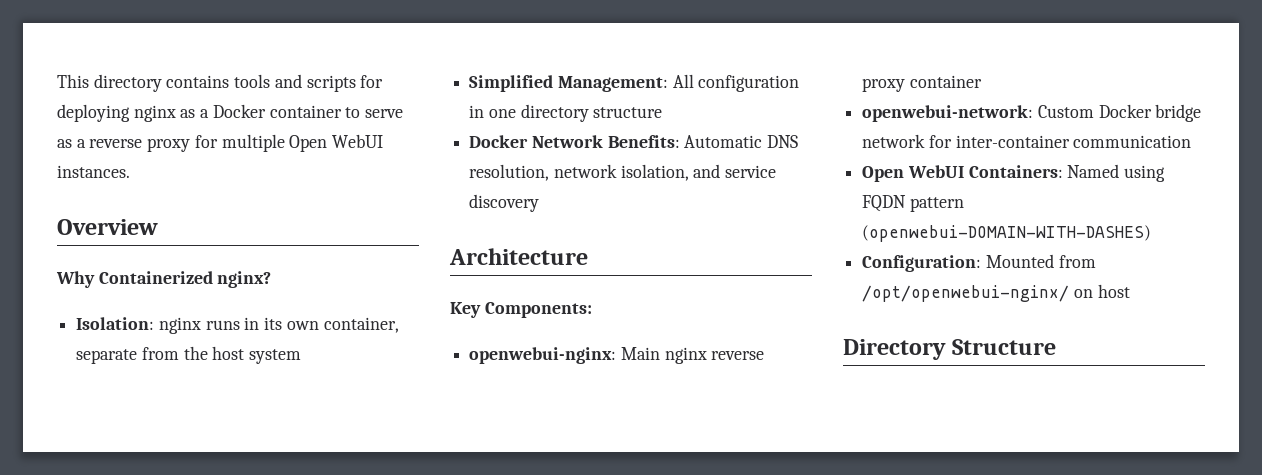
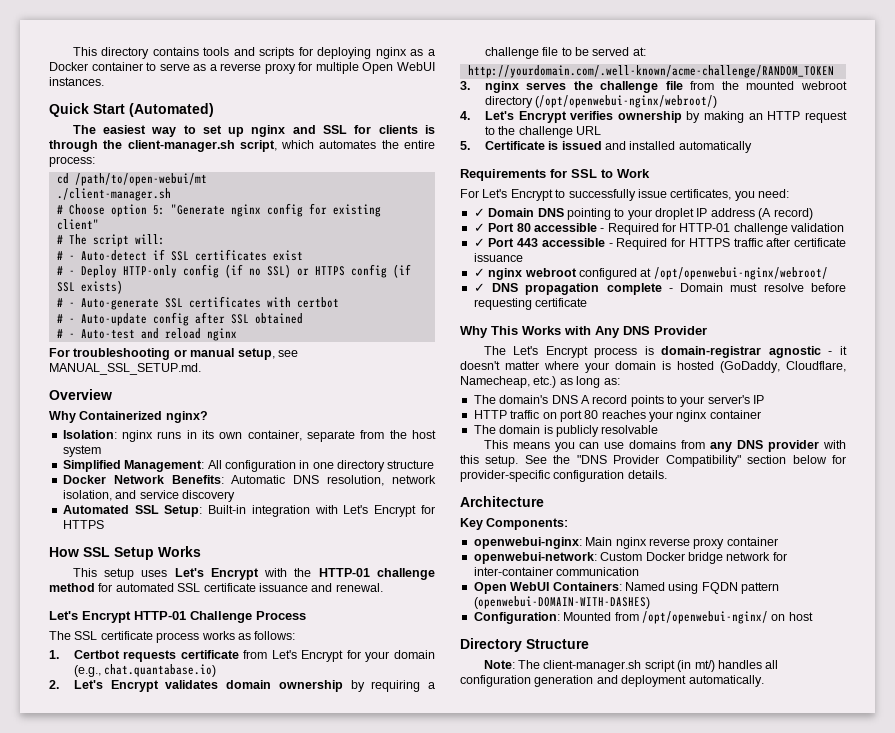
(130, 171) none -> [49,103,214,117] [72,125,435,137] [49,140,435,152] [49,156,95,167] [56,173,207,186] [56,188,171,201] [56,203,381,217] [56,219,99,230] [56,234,165,247] [56,249,303,261] [56,264,411,278] [56,280,123,294] [56,296,339,310] [56,312,303,326] [56,328,237,341] [49,348,298,360] [49,363,201,375] // Quick Start (Automated) // The easiest way to set up nginx and SSL for clients is through the client-manager.sh script, which automates the entire process: // cd /path/to/open-webui/mt // ./client-manager.sh // # Choose option 5: "Generate nginx config for existing client" // # The script will: // # - Auto-detect if SSL certificates exist // # - Deploy HTTP-only config (if no SSL) or HTTPS config (if SSL exists) // # - Auto-generate SSL certificates with certbot // # - Auto-update config after SSL obtained // # - Auto-test and reload nginx // For troubleshooting or manual setup, see MANUAL_SSL_SETUP.md.
(540, 203) none -> [62,505,435,517] [62,520,104,529] [49,546,201,560] [72,568,435,580] [49,583,383,592] [49,611,306,623] [49,631,296,643] [49,650,436,662] [73,664,217,677] [49,680,435,692] [484,47,646,59] [467,65,834,78] [460,81,847,93] [484,95,718,108] [460,111,847,123] [484,126,601,138] [460,141,752,153] [460,169,650,181] [460,189,789,201] [473,208,813,220] [473,223,845,235] [473,238,846,250] [473,253,523,262] [473,267,828,280] [473,283,846,295] [473,298,588,310] [460,326,707,338] [483,346,847,358] [460,361,846,373] [460,376,620,388] [473,395,765,407] [473,410,761,422] [473,425,659,437] [483,440,846,452] [460,455,846,467] [460,470,667,482] // Automated SSL Setup: Built-in integration with Let's Encrypt for HTTPS // How SSL Setup Works // This setup uses Let's Encrypt with the HTTP-01 challenge method for automated SSL certificate issuance and renewal. // Let's Encrypt HTTP-01 Challenge Process // The SSL certificate process works as follows: // 1. Certbot requests certificate from Let's Encrypt for your domain (e.g., chat.quantabase.io) // 2. Let's Encrypt validates domain ownership by requiring a challenge file to be served at: // http://yourdomain.com/.well-known/acme-challenge/RANDOM_TOKEN // 3. nginx serves the challenge file from the mounted webroot directory (/opt/openwebui-nginx/webroot/) // 4. Let's Encrypt verifies ownership by making an HTTP request to the challenge URL // 5. Certificate is issued and installed automatically // Requirements for SSL to Work // For Let's Encrypt to successfully issue certificates, you need: // ✓ Domain DNS pointing to your droplet IP address (A record) // ✓ Port 80 accessible - Required for HTTP-01 challenge validation // ✓ Port 443 accessible - Required for HTTPS traffic after certificate issuance // ✓ nginx webroot configured at /opt/openwebui-nginx/webroot/ // ✓ DNS propagation complete - Domain must resolve before requesting certificate // Why This Works with Any DNS Provider // The Let's Encrypt process is domain-registrar agnostic - it doesn't matter where your domain is hosted (GoDaddy, Cloudflare, Namecheap, etc.) as long as: // The domain's DNS A record points to your server's IP // HTTP traffic on port 80 reaches your nginx container // The domain is publicly resolvable // This means you can use domains from any DNS provider with this setup. See the "DNS Provider Compatibility" section below for provider-specific configuration details.
(1057, 347) none -> [483,660,779,672] [460,675,764,687] // Note: The client-manager.sh script (in mt/) handles all configuration generation and deployment automatically.

